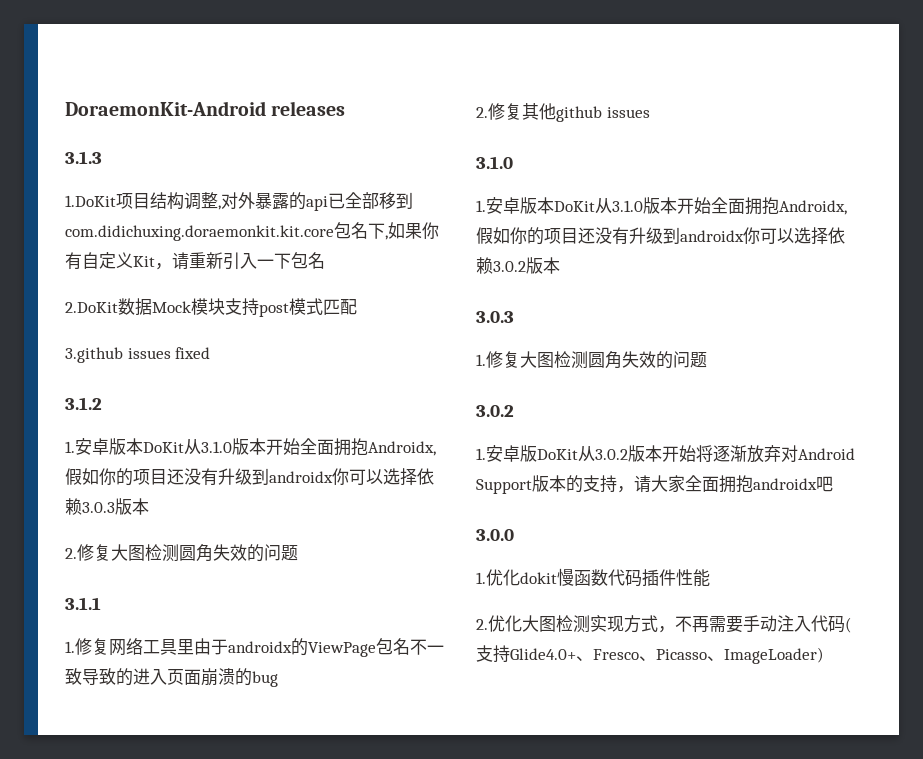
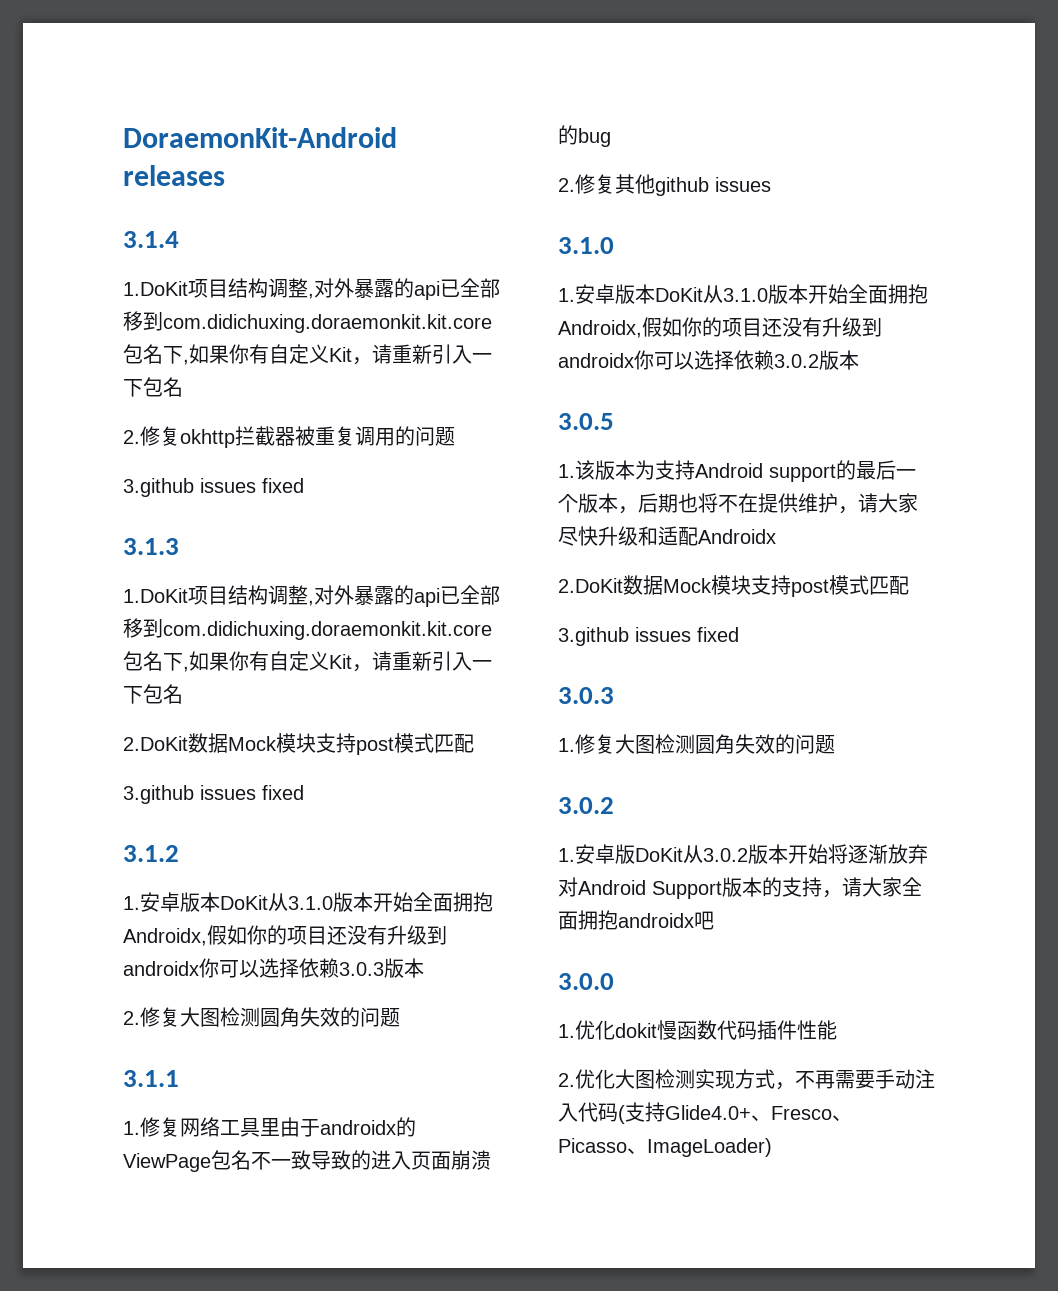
(346, 108) none -> [123,231,179,248] [123,278,500,300] [123,311,492,333] [123,344,492,365] [123,377,183,397] [123,426,455,448] [123,478,304,497] // 3.1.4 // 1.DoKit项目结构调整,对外暴露的api已全部移到com.didichuxing.doraemonkit.kit.core包名下,如果你有自定义Kit，请重新引入一下包名 // 2.修复okhttp拦截器被重复调用的问题 // 3.github issues fixed
(560, 265) none -> [558,413,614,430] [558,460,916,482] [558,493,918,514] [558,526,776,546] [558,575,909,597] [558,627,739,646] // 3.0.5 // 1.该版本为支持Android support的最后一个版本，后期也将不在提供维护，请大家尽快升级和适配Androidx // 2.DoKit数据Mock模块支持post模式匹配 // 3.github issues fixed

